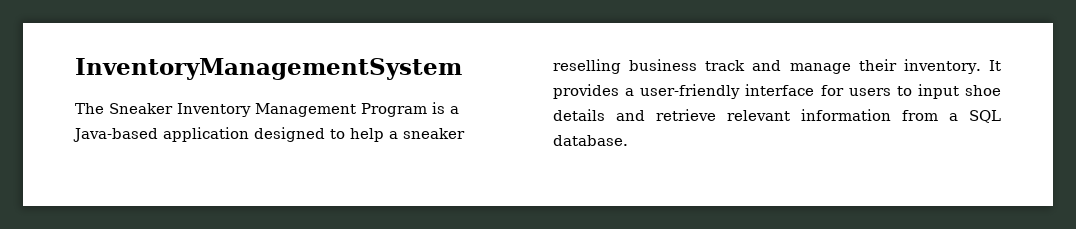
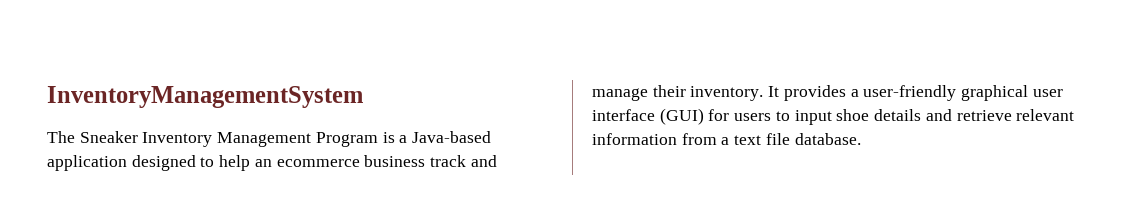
[389,128,465,139] [553,59,621,74] a sneaker reselling -> [254,159,360,167] an ecommerce
[745,84,815,96] interface -> [961,85,1063,101] [592,108,704,125] graphical user interface (GUI)
[969,110,1001,123] SQL -> [734,133,790,145] text file

